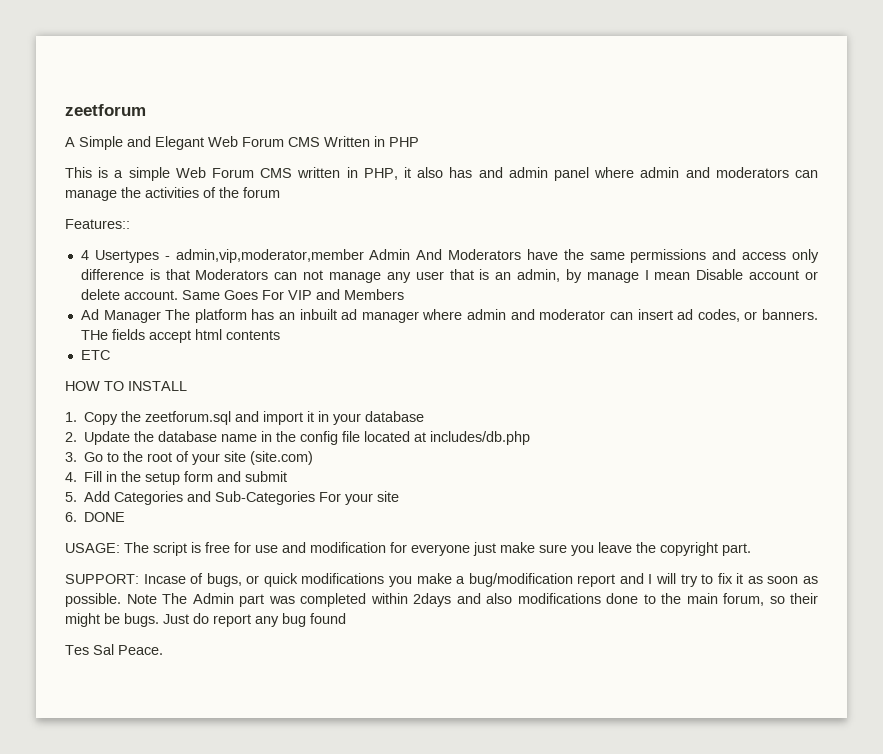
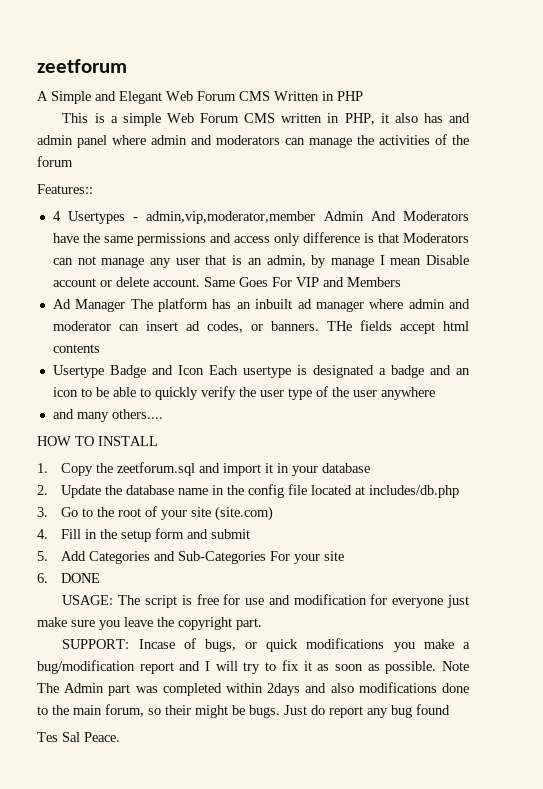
[80,350,110,360] ETC -> [52,365,470,378] [52,386,435,400] [52,409,163,422] Usertype Badge and Icon Each usertype is designated a badge and an icon to be able to quickly verify the user type of the user anywhere // and many others....

